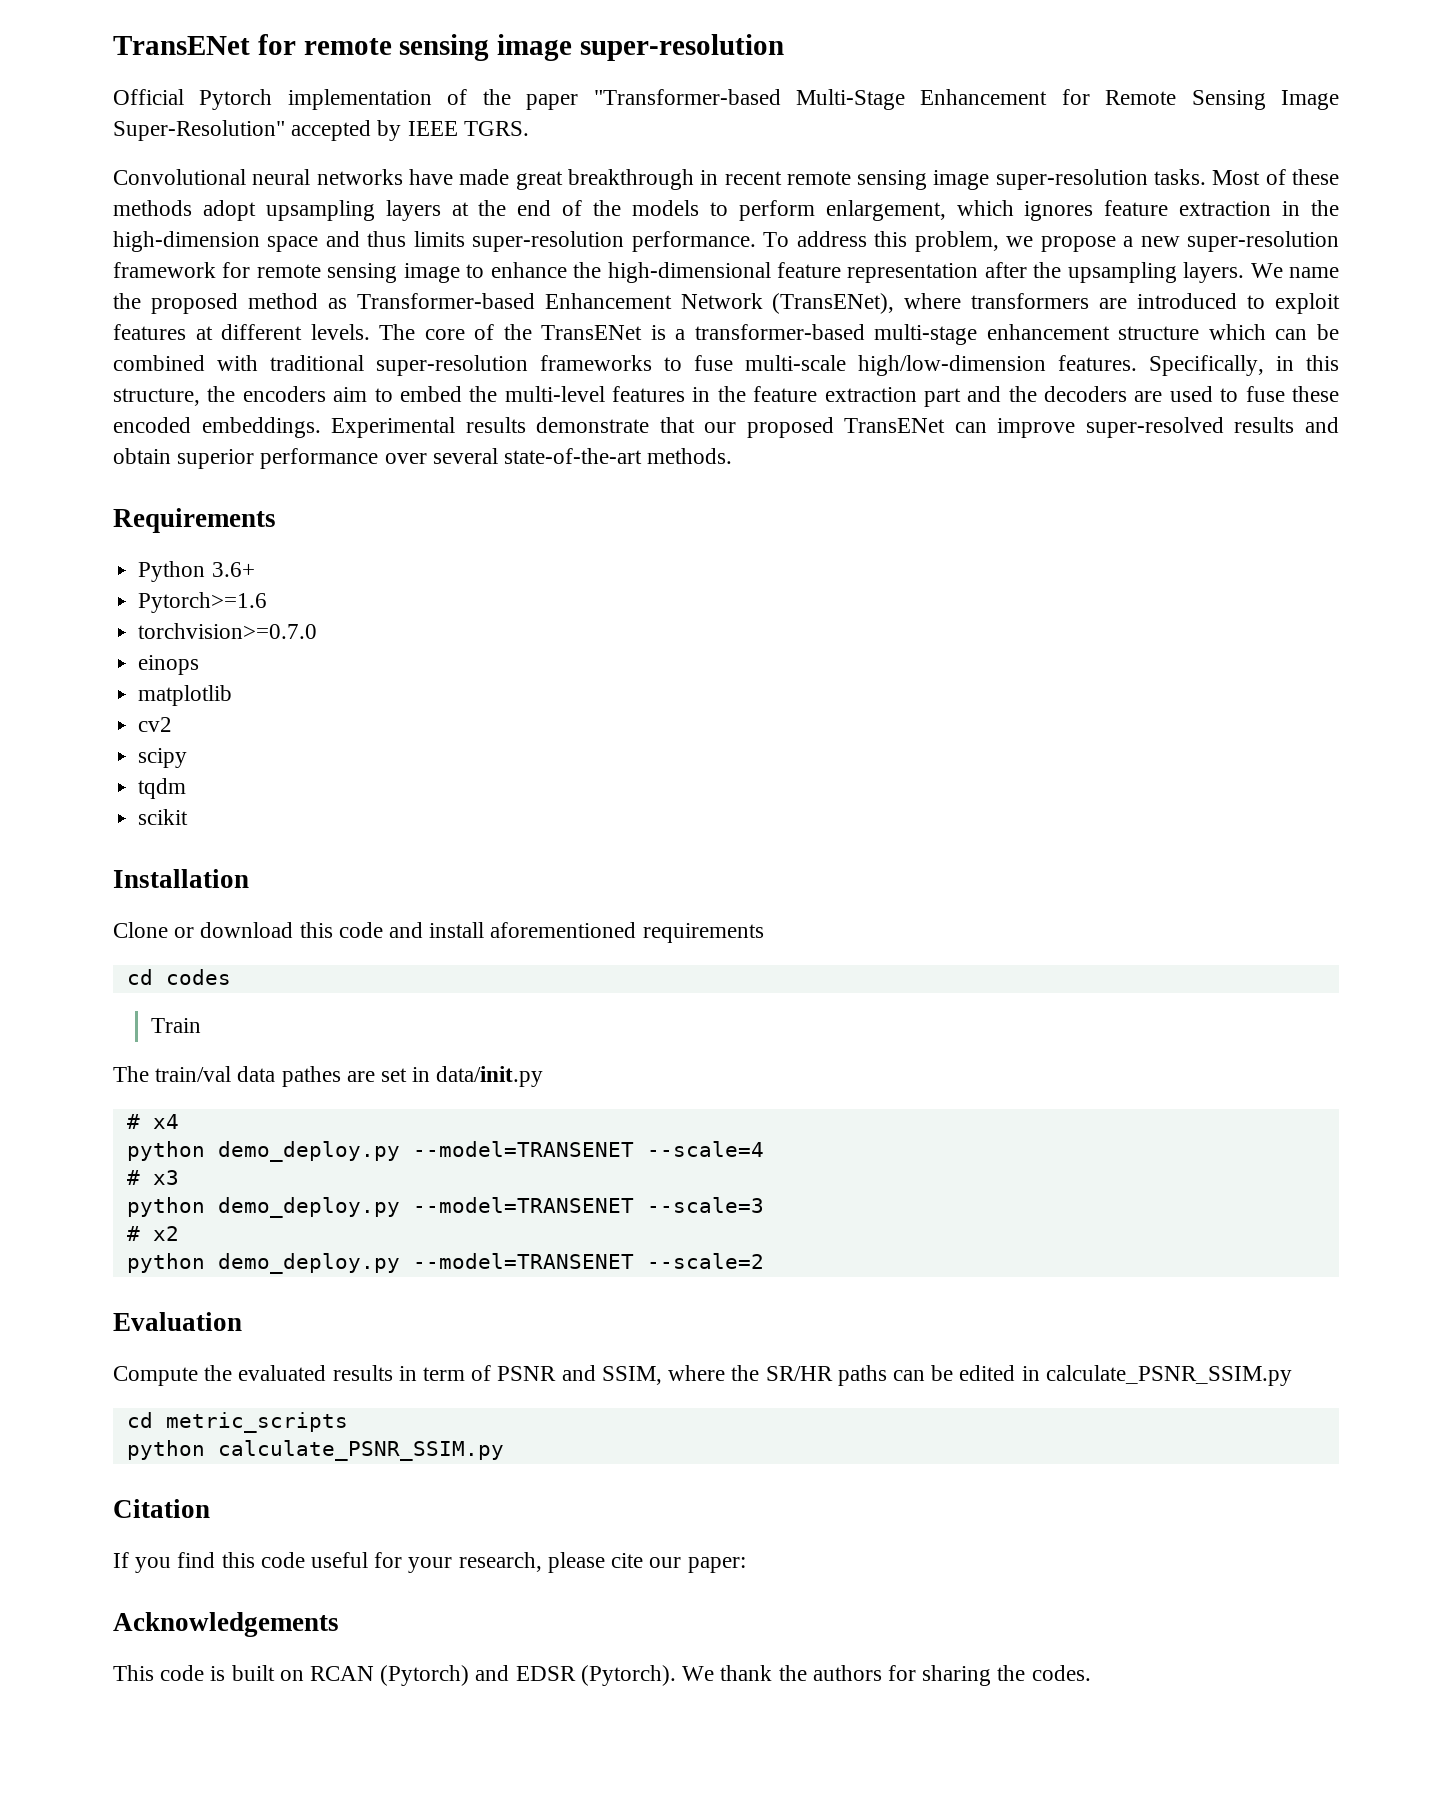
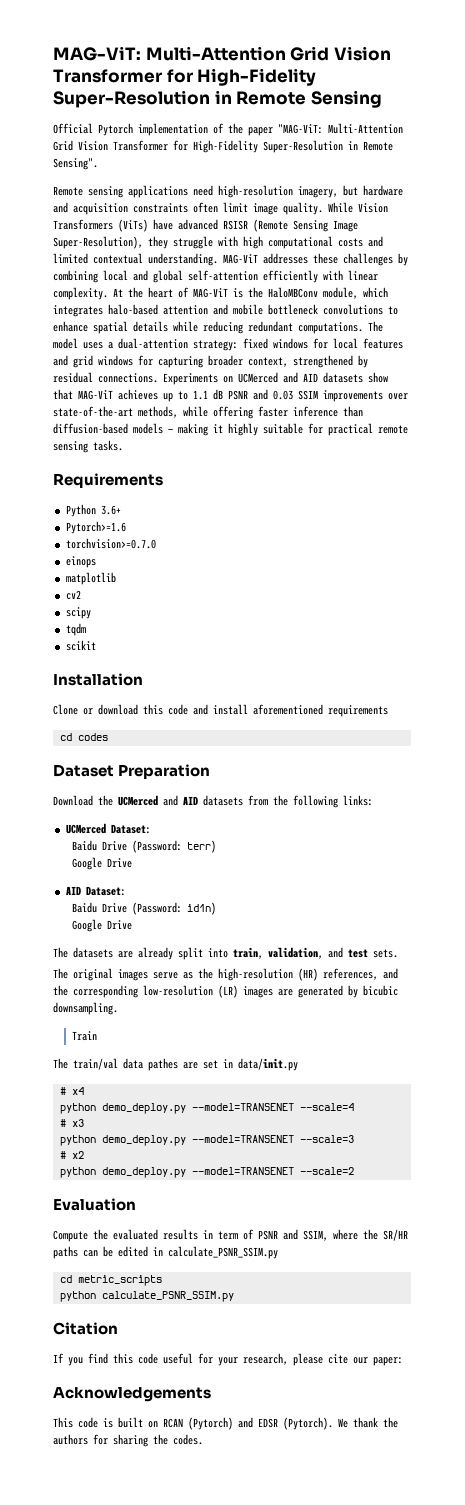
[113,34,785,61] TransENet for remote sensing image super-resolution -> [53,46,391,61] [53,68,317,86] [53,90,382,108] MAG-ViT: Multi-Attention Grid Vision Transformer for High-Fidelity Super-Resolution in Remote Sensing
[593,89,1339,110] [113,120,529,141] [113,169,1339,190] [113,200,1340,221] [113,231,1340,252] [113,262,1339,283] [113,293,1340,314] [113,324,1339,345] [113,355,1339,376] [113,386,1339,407] [113,417,1339,438] [113,448,733,469] "Transformer-based Multi-Stage Enhancement for Remote Sensing Image Super-Resolution" accepted by IEEE TGRS. // Convolutional neural networks have made great breakthrough in recent remote sensing image super-resolution tasks. Most of these methods adopt upsampling layers at the end of the models to perform enlargement, which ignores feature extraction in the high-dimension space and thus limits super-resolution performance. To address this problem, we propose a new super-resolution framework for remote sensing image to enhance the high-dimensional feature representation after the upsampling layers. We name the proposed method as Transformer-based Enhancement Network (TransENet), where transformers are introduced to exploit features at different levels. The core of the TransENet is a transformer-based multi-stage enhancement structure which can be combined with traditional super-resolution frameworks to fuse multi-scale high/low-dimension features. Specifically, in this structure, the encoders aim to embed the multi-level features in the feature extraction part and the decoders are used to fuse these encoded embeddings. Experimental results demonstrate that our proposed TransENet can improve super-resolved results and obtain superior performance over several state-of-the-art methods. -> [278,123,403,134] [53,140,393,153] [53,158,98,170] [53,185,403,198] [53,202,388,215] [53,219,358,232] [53,236,383,249] [53,253,408,266] [53,270,378,283] [53,287,388,300] [53,304,398,317] [53,321,383,334] [53,338,403,351] [53,355,368,368] [53,372,388,385] [53,389,408,402] [53,406,363,419] [53,423,408,436] [53,440,123,453] "MAG-ViT: Multi-Attention Grid Vision Transformer for High-Fidelity Super-Resolution in Remote Sensing". // Remote sensing applications need high-resolution imagery, but hardware and acquisition constraints often limit image quality. While Vision Transformers (ViTs) have advanced RSISR (Remote Sensing Image Super-Resolution), they struggle with high computational costs and limited contextual understanding. MAG-ViT addresses these challenges by combining local and global self-attention efficiently with linear complexity. At the heart of MAG-ViT is the HaloMBConv module, which integrates halo-based attention and mobile bottleneck convolutions to enhance spatial details while reducing redundant computations. The model uses a dual-attention strategy: fixed windows for local features and grid windows for capturing broader context, strengthened by residual connections. Experiments on UCMerced and AID datasets show that MAG-ViT achieves up to 1.1 dB PSNR and 0.03 SSIM improvements over state-of-the-art methods, while offering faster inference than diffusion-based models — making it highly suitable for practical remote sensing tasks.
(231, 977) none -> [53,764,211,779] [53,795,373,808] [65,823,151,834] [71,840,216,853] [71,857,132,870] [65,886,126,896] [71,902,216,915] [71,919,132,932] [53,947,398,960] [53,968,398,981] [53,985,398,998] [53,1002,118,1015] // Dataset Preparation // Download the UCMerced and AID datasets from the following links: // UCMerced Dataset: // Baidu Drive (Password: terr) // Google Drive // AID Dataset: // Baidu Drive (Password: id1n) // Google Drive // The datasets are already split into train, validation, and test sets. // The original images serve as the high-resolution (HR) references, and the corresponding low-resolution (LR) images are generated by bicubic downsampling.

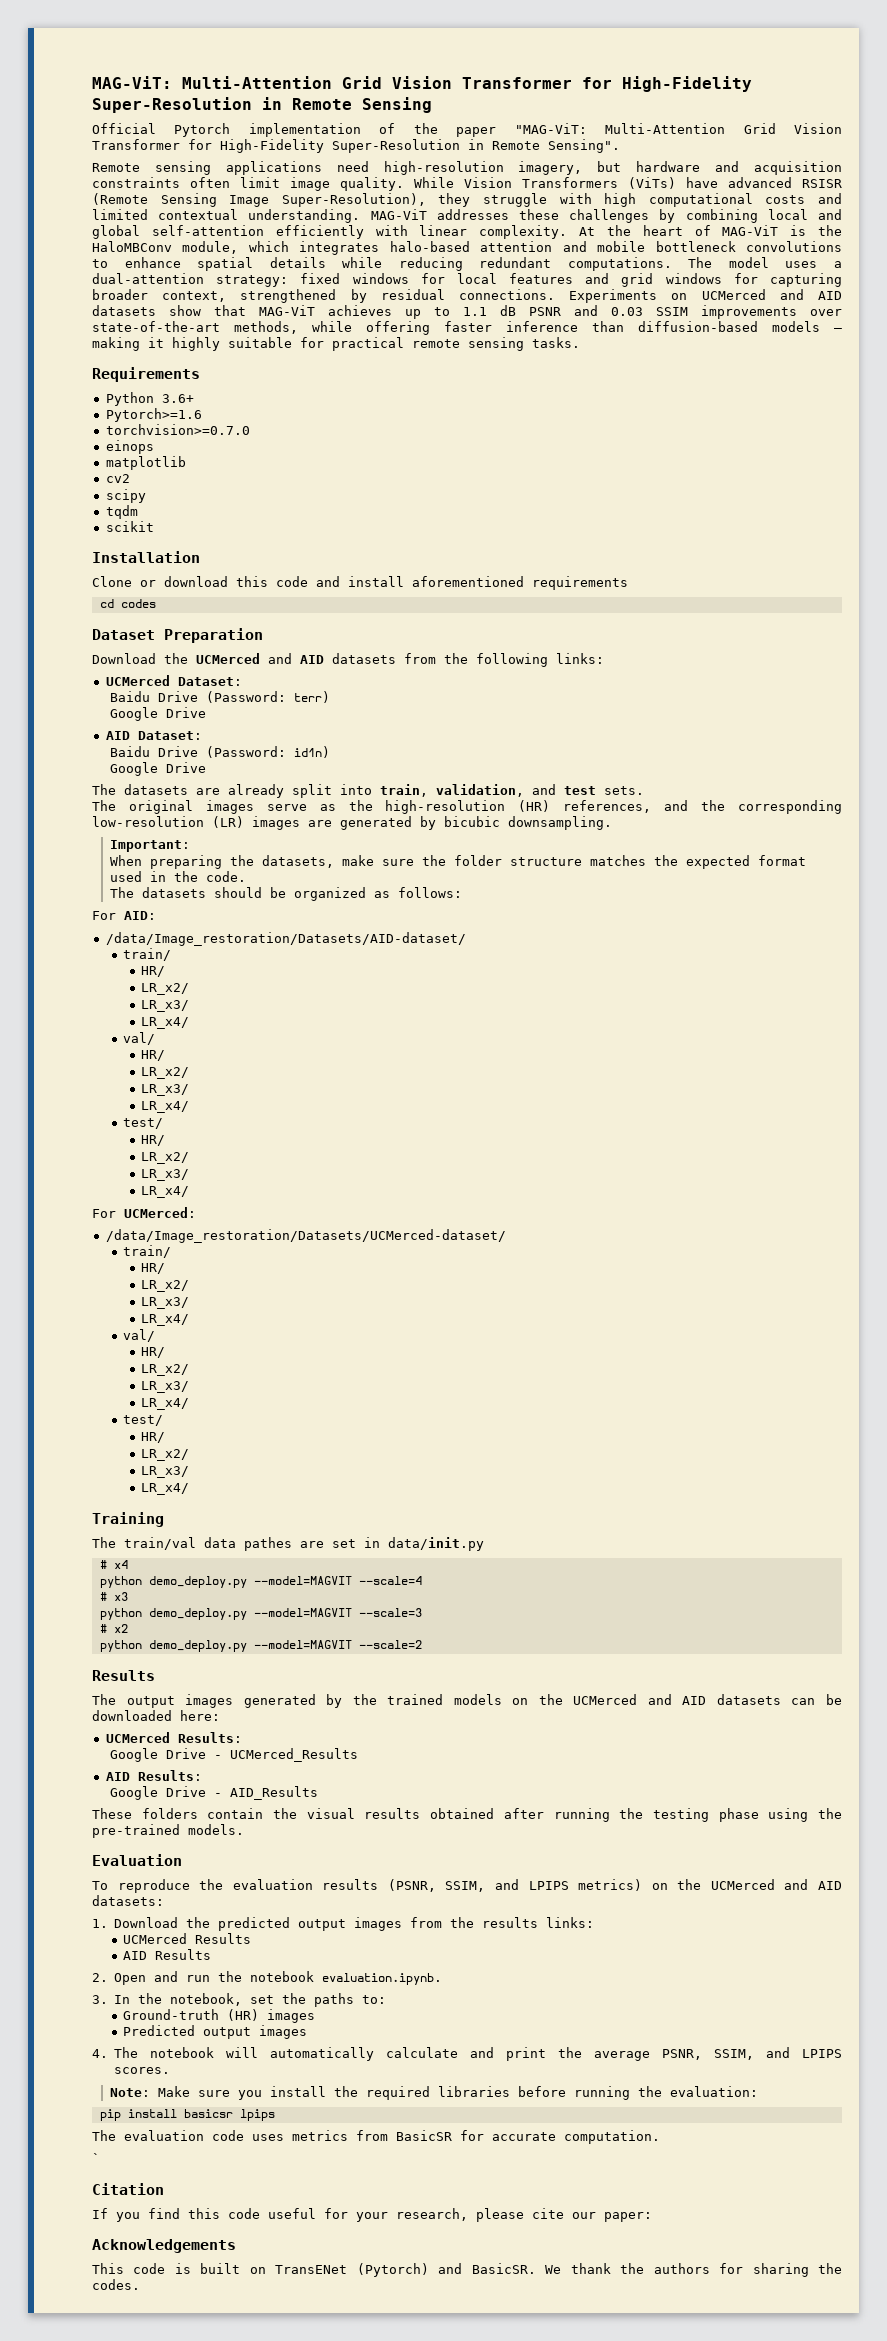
[71,1031,97,1041] Train -> [109,840,190,852] [109,855,806,869] [109,871,246,882] [109,887,462,901] [92,911,156,920] [105,932,466,946] [123,948,172,961] [140,966,165,977] [140,983,189,995] [140,1000,189,1012] [140,1017,189,1029] [123,1032,156,1045] [140,1050,165,1061] [140,1067,189,1079] [140,1084,189,1096] [140,1101,189,1113] [123,1118,164,1129] [140,1135,165,1146] [140,1152,189,1164] [140,1169,189,1181] [140,1186,189,1198] [92,1207,196,1218] [105,1229,506,1243] [123,1245,172,1258] [140,1263,165,1274] [140,1280,189,1292] [140,1297,189,1309] [140,1314,189,1326] [123,1329,156,1342] [140,1347,165,1358] [140,1364,189,1376] [140,1381,189,1393] [140,1398,189,1410] [123,1415,164,1426] [140,1432,165,1443] [140,1449,189,1461] [140,1466,189,1478] [140,1483,189,1495] [92,1512,164,1527] Important: // When preparing the datasets, make sure the folder structure matches the expected format used in the code. // The datasets should be organized as follows: // For AID: // /data/Image_restoration/Datasets/AID-dataset/ // train/ // HR/ // LR_x2/ // LR_x3/ // LR_x4/ // val/ // HR/ // LR_x2/ // LR_x3/ // LR_x4/ // test/ // HR/ // LR_x2/ // LR_x3/ // LR_x4/ // For UCMerced: // /data/Image_restoration/Datasets/UCMerced-dataset/ // train/ // HR/ // LR_x2/ // LR_x3/ // LR_x4/ // val/ // HR/ // LR_x2/ // LR_x3/ // LR_x4/ // test/ // HR/ // LR_x2/ // LR_x3/ // LR_x4/ // Training
[191,1103,294,1111] --model=TRANSENET -> [253,1576,352,1585] --model=MAGVIT
[191,1135,294,1143] --model=TRANSENET -> [253,1608,352,1617] --model=MAGVIT
[191,1167,294,1175] --model=TRANSENET -> [253,1640,352,1649] --model=MAGVIT
[53,1198,136,1211] [53,1229,408,1242] [53,1246,278,1259] [59,1275,162,1286] [59,1291,234,1302] Evaluation // Compute the evaluated results in term of PSNR and SSIM, where the SR/HR paths can be edited in calculate_PSNR_SSIM.py // cd metric_scripts // python calculate_PSNR_SSIM.py -> [92,1670,155,1681] [92,1694,842,1708] [92,1710,220,1721] [105,1732,242,1743] [109,1748,358,1762] [105,1770,202,1781] [109,1786,318,1800] [92,1808,843,1822] [92,1824,244,1838] [92,1854,182,1866] [92,1879,842,1893] [92,1895,164,1906] [92,1917,595,1931] [123,1933,252,1944] [123,1949,212,1960] [92,1971,443,1985] [92,1993,387,2007] [123,2009,316,2023] [123,2025,308,2039] [92,2047,842,2061] [114,2067,171,2074] [109,2086,758,2100] [99,2109,275,2121] [92,2130,660,2144] [92,2153,100,2163] Results // The output images generated by the trained models on the UCMerced and AID datasets can be downloaded here: // UCMerced Results: // Google Drive - UCMerced_Results // AID Results: // Google Drive - AID_Results // These folders contain the visual results obtained after running the testing phase using the pre-trained models. // Evaluation // To reproduce the evaluation results (PSNR, SSIM, and LPIPS metrics) on the UCMerced and AID datasets: // 1. Download the predicted output images from the results links: // UCMerced Results // AID Results // 2. Open and run the notebook evaluation.ipynb. // 3. In the notebook, set the paths to: // Ground-truth (HR) images // Predicted output images // 4. The notebook will automatically calculate and print the average PSNR, SSIM, and LPIPS scores. // Note: Make sure you install the required libraries before running the evaluation: // pip install basicsr lpips // The evaluation code uses metrics from BasicSR for accurate computation. // `
[163,1418,183,1428] RCAN -> [275,2265,348,2274] TransENet
[258,1417,333,1430] EDSR (Pytorch). -> [471,2263,536,2274] BasicSR.

